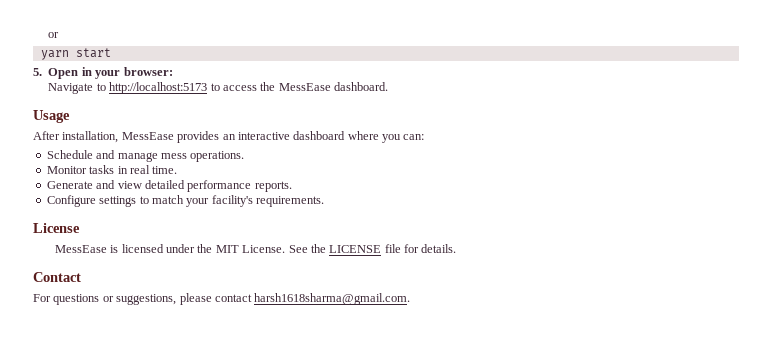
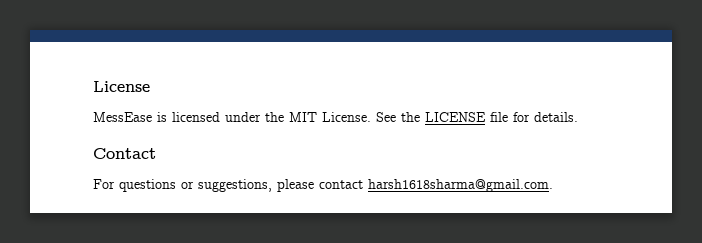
[48,32,60,38] [40,48,111,60] [33,67,173,79] [48,82,389,94] [33,110,70,123] [33,131,425,143] [46,150,245,162] [46,165,178,174] [46,180,292,192] [46,195,324,207] or // yarn start // 5. Open in your browser: // Navigate to http://localhost:5173 to access the MessEase dashboard. // Usage // After installation, MessEase provides an interactive dashboard where you can: // Schedule and manage mess operations. // Monitor tasks in real time. // Generate and view detailed performance reports. // Configure settings to match your facility's requirements. // -> (93, 86) none

